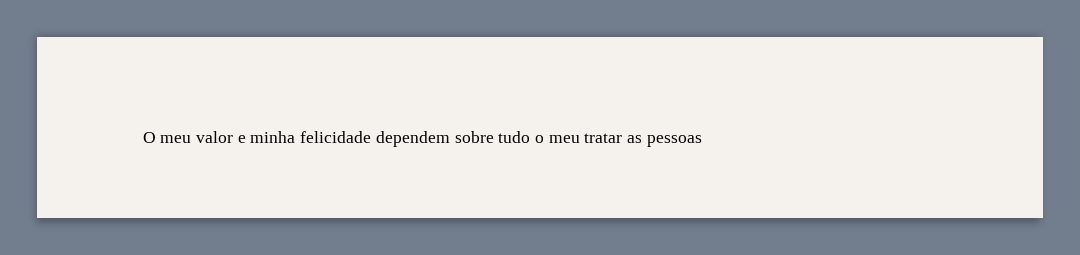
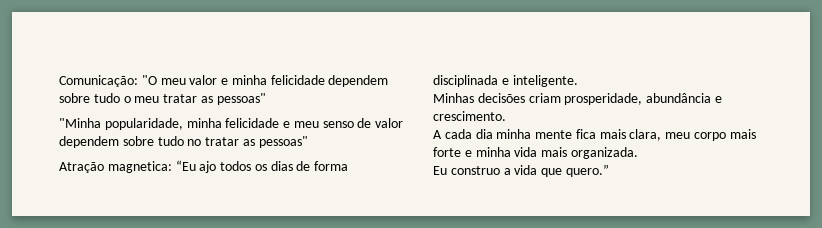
[142,132,156,143] O -> [59,75,157,87] Comunicação: "O
[646,135,702,147] pessoas -> [216,93,266,105] [59,118,404,130] [59,136,308,148] [59,160,349,173] [433,75,578,87] [433,93,722,105] [433,111,506,121] [433,129,756,141] [433,147,638,159] [433,164,609,177] pessoas" // "Minha popularidade, minha felicidade e meu senso de valor dependem sobre tudo no tratar as pessoas" // Atração magnetica: “Eu ajo todos os dias de forma disciplinada e inteligente. // Minhas decisões criam prosperidade, abundância e crescimento. // A cada dia minha mente fica mais clara, meu corpo mais forte e minha vida mais organizada. // Eu construo a vida que quero.”

